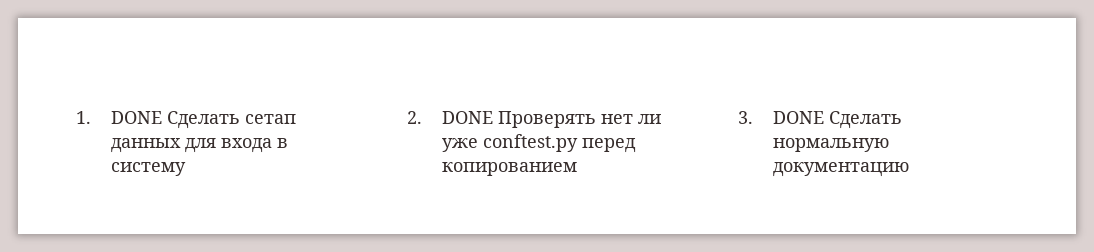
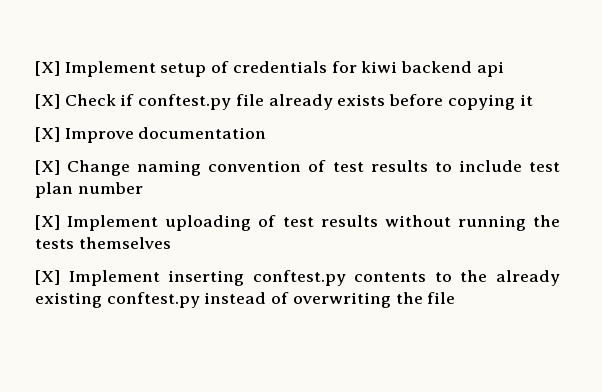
[76,111,297,129] [111,138,289,153] [111,162,187,176] [407,111,662,128] [442,134,637,153] [442,162,578,176] [738,111,903,129] [773,138,890,152] [773,162,910,177] 1. DONE Сделать сетап данных для входа в систему // 2. DONE Проверять нет ли уже conftest.py перед копированием // 3. DONE Сделать нормальную документацию -> [35,61,504,77] [35,94,533,110] [35,127,267,143] [35,160,560,176] [35,182,143,198] [35,215,560,231] [35,237,171,249] [35,270,560,286] [35,292,456,308] [X] Implement setup of credentials for kiwi backend api // [X] Check if conftest.py file already exists before copying it // [X] Improve documentation // [X] Change naming convention of test results to include test plan number // [X] Implement uploading of test results without running the tests themselves // [X] Implement inserting conftest.py contents to the already existing conftest.py instead of overwriting the file

